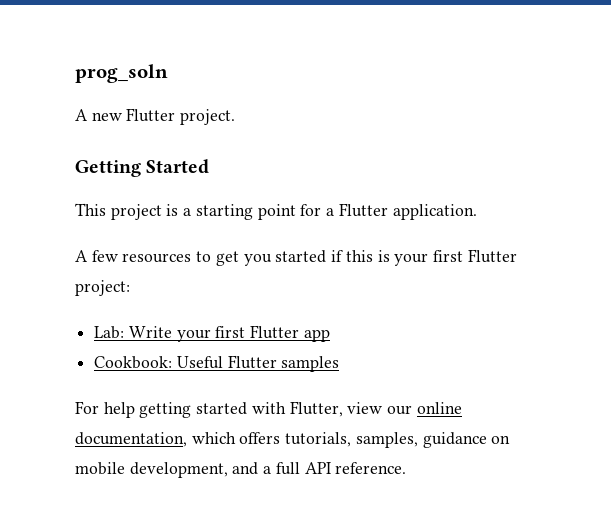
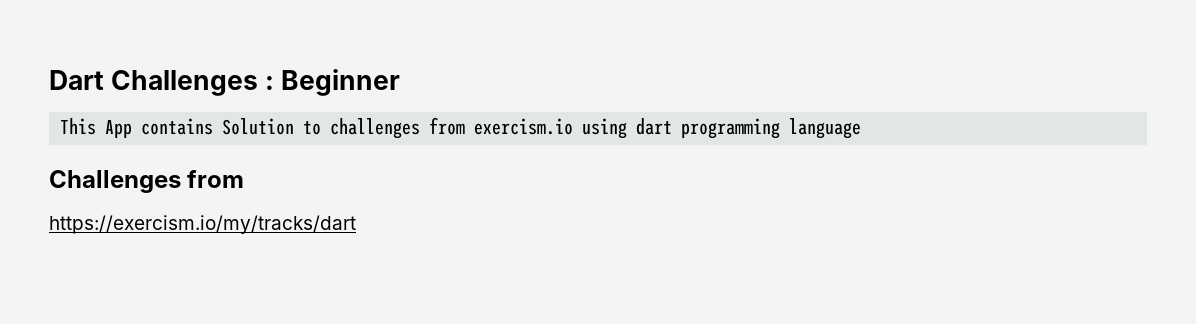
[75,64,168,83] [75,108,236,125] [75,159,210,177] [75,203,477,220] [75,249,517,266] [75,280,130,296] [94,325,330,342] [94,355,340,372] [75,401,462,418] [75,432,511,448] [75,462,407,478] prog_soln // A new Flutter project. // Getting Started // This project is a starting point for a Flutter application. // A few resources to get you started if this is your first Flutter project: // Lab: Write your first Flutter app // Cookbook: Useful Flutter samples // For help getting started with Flutter, view our online documentation, which offers tutorials, samples, guidance on mobile development, and a full API reference. -> [49,69,401,96] [60,117,862,139] [49,170,245,193] [49,215,356,234] Dart Challenges : Beginner // This App contains Solution to challenges from exercism.io using dart programming language // Challenges from // https://exercism.io/my/tracks/dart

